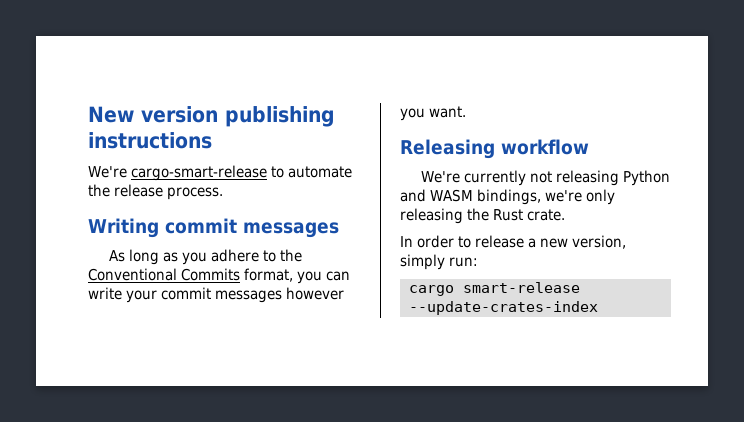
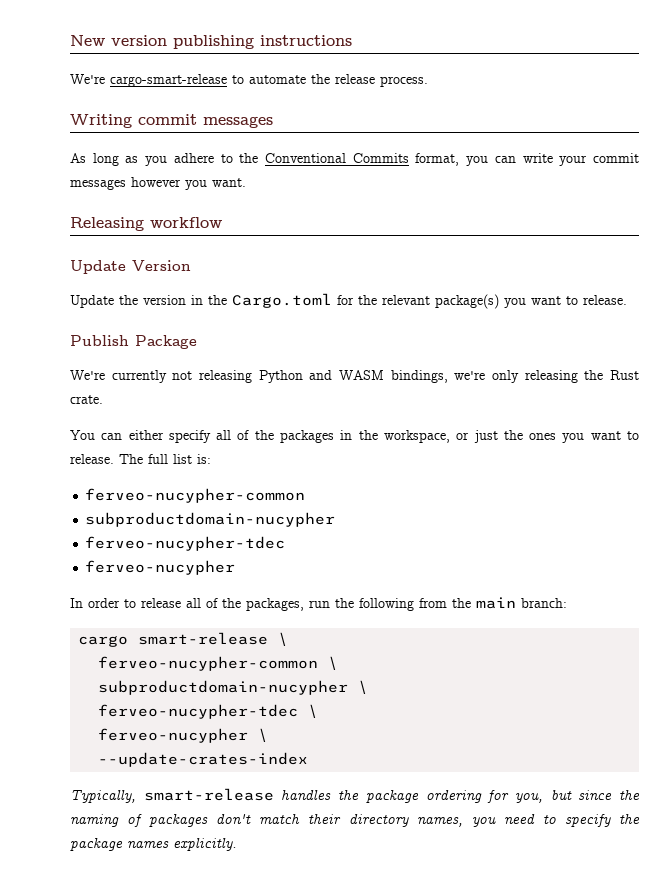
(589, 147) none -> [70,260,191,274] [70,293,627,309] [70,335,197,349] // Update Version // Update the version in the Cargo.toml for the relevant package(s) you want to release. // Publish Package
[400,235,627,249] [400,254,479,270] [409,282,580,296] [409,301,598,315] In order to release a new version, simply run: // cargo smart-release --update-crates-index -> [70,430,639,443] [70,454,211,464] [85,488,306,503] [85,512,336,527] [85,536,286,551] [85,560,236,575] [70,597,567,611] [78,632,289,647] [98,656,339,671] [98,680,369,695] [98,704,319,719] [98,728,269,743] [98,752,309,767] [70,788,640,803] [70,814,640,827] [70,838,237,851] You can either specify all of the packages in the workspace, or just the ones you want to release. The full list is: // ferveo-nucypher-common // subproductdomain-nucypher // ferveo-nucypher-tdec // ferveo-nucypher // In order to release all of the packages, run the following from the main branch: // cargo smart-release \ // ferveo-nucypher-common \ // subproductdomain-nucypher \ // ferveo-nucypher-tdec \ // ferveo-nucypher \ // --update-crates-index // Typically, smart-release handles the package ordering for you, but since the naming of packages don't match their directory names, you need to specify the package names explicitly.

